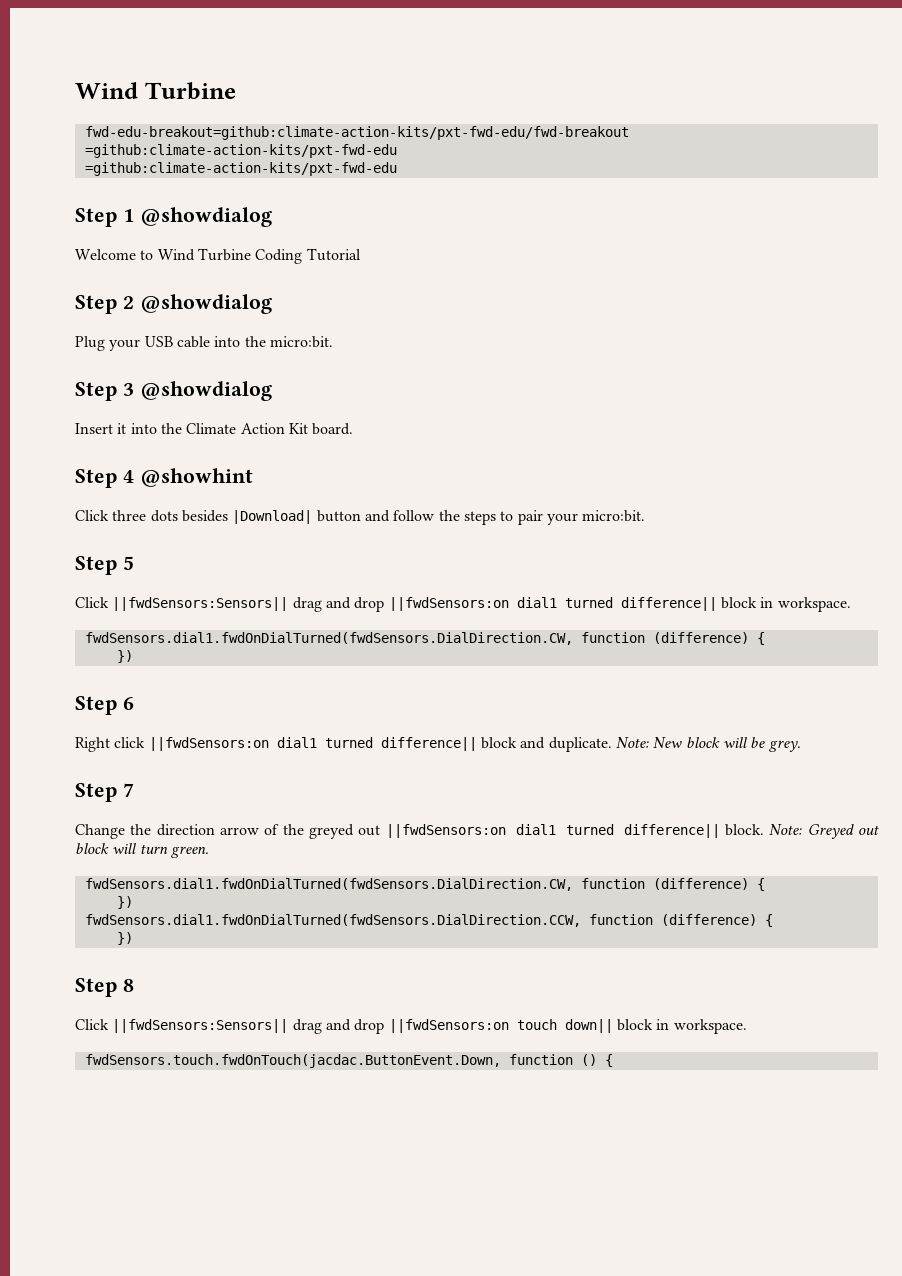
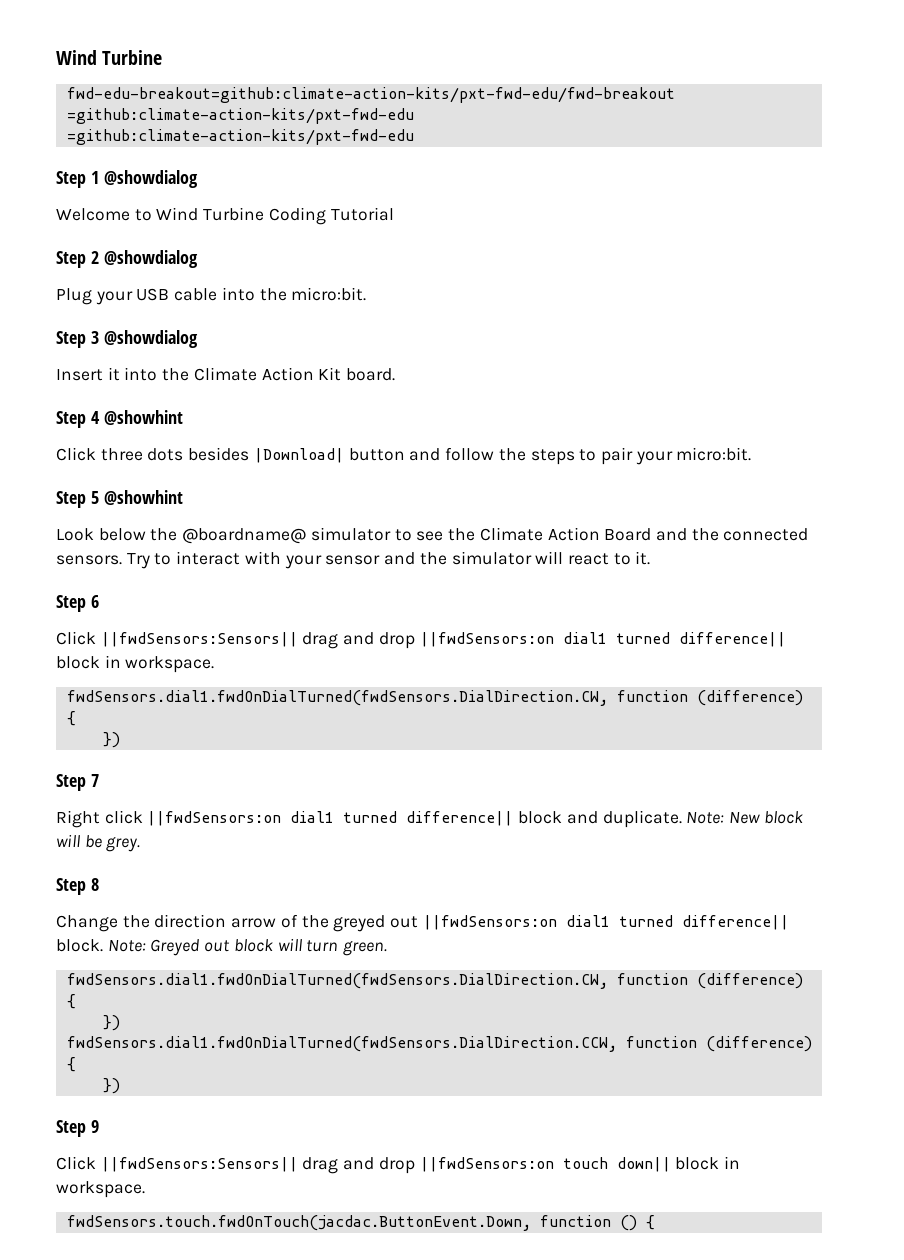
(134, 563) none -> [103,490,183,505] [56,527,809,544] [56,551,651,569] [56,595,99,612] @showhint // Look below the @boardname@ simulator to see the Climate Action Board and the connected sensors. Try to interact with your sensor and the simulator will react to it. // Step 6
[122,697,134,710] 6 -> [90,774,99,787] 7
[122,783,134,797] 7 -> [90,878,99,891] 8
[122,979,134,992] 8 -> [90,1120,99,1133] 9

